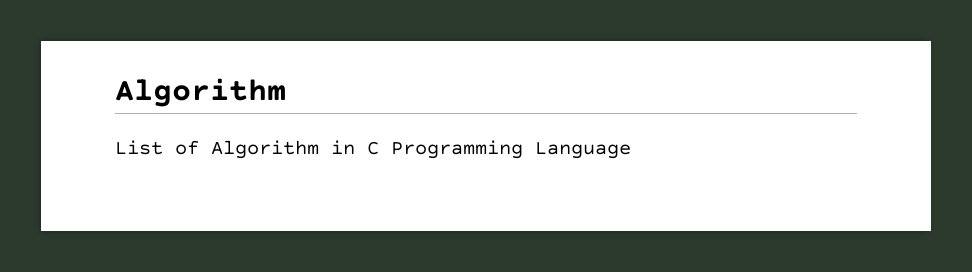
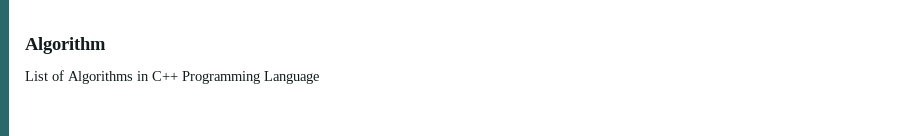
[211,140,379,159] Algorithm in C -> [68,71,178,84] Algorithms in C++

